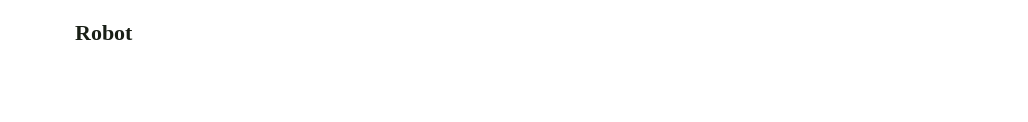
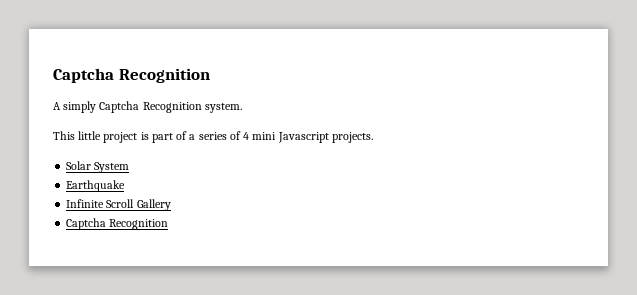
[75,25,133,40] Robot -> [53,68,210,83] [53,101,242,113] [53,131,373,143] [66,161,130,173] [66,180,126,192] [66,199,171,211] [66,218,169,230] Captcha Recognition // A simply Captcha Recognition system. // This little project is part of a series of 4 mini Javascript projects. // Solar System // Earthquake // Infinite Scroll Gallery // Captcha Recognition

